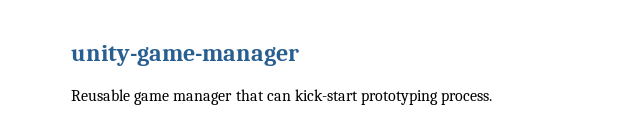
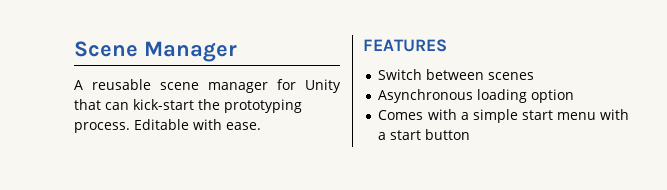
[71,45,299,66] [71,89,233,105] unity-game-manager // Reusable game manager -> [74,41,237,62] [74,79,341,93] Scene Manager // A reusable scene manager for Unity
(358, 95) none -> [198,99,220,110] the
(493, 98) none -> [134,119,261,130] [363,39,447,52] [378,69,535,80] [378,89,575,103] [378,109,629,123] [378,129,471,140] Editable with ease. // FEATURES // Switch between scenes // Asynchronous loading option // Comes with a simple start menu with a start button

